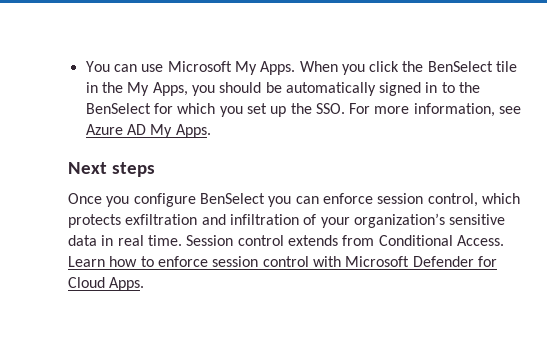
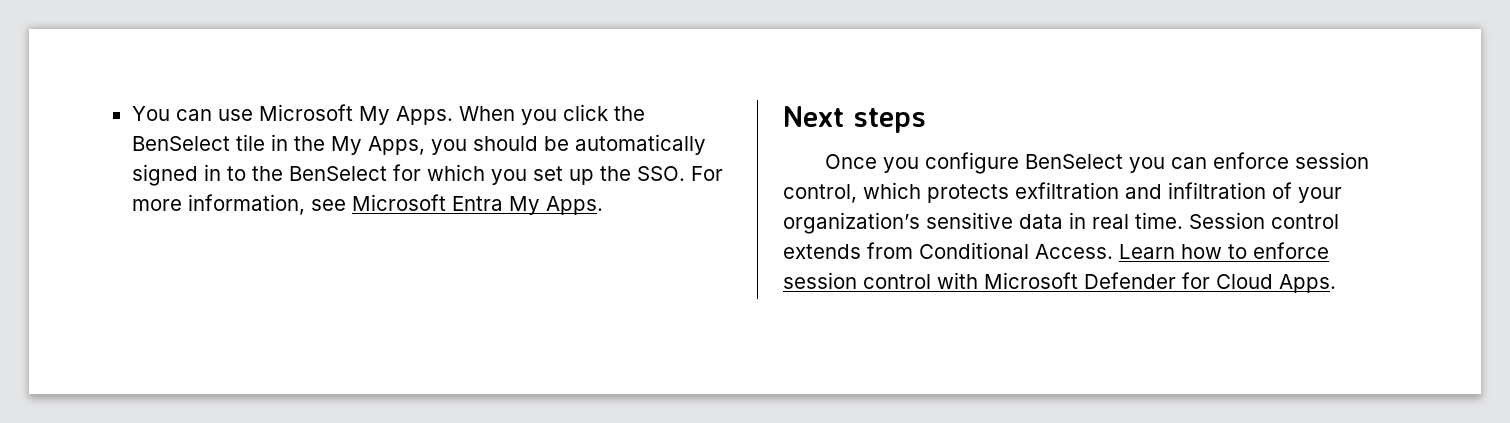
[85,124,146,135] Azure AD -> [351,194,503,211] Microsoft Entra

